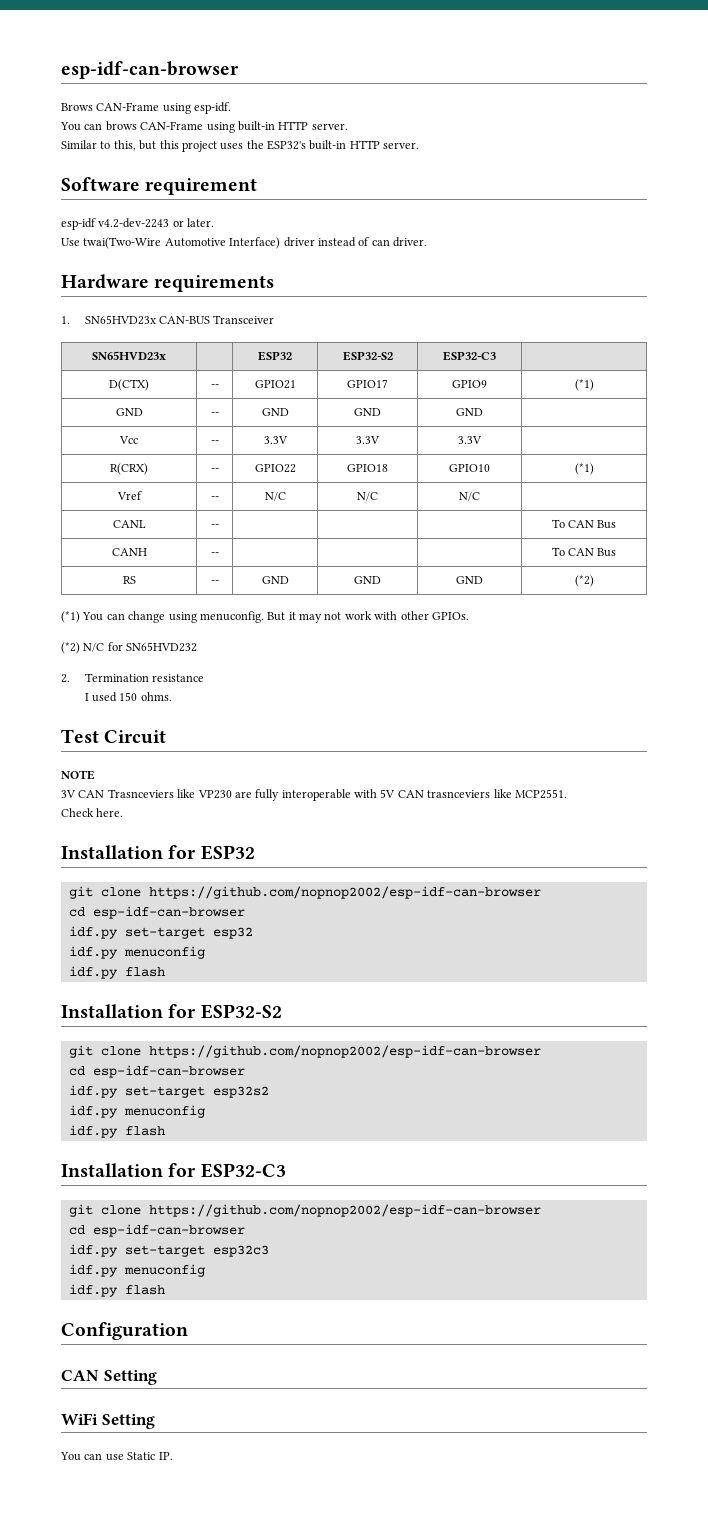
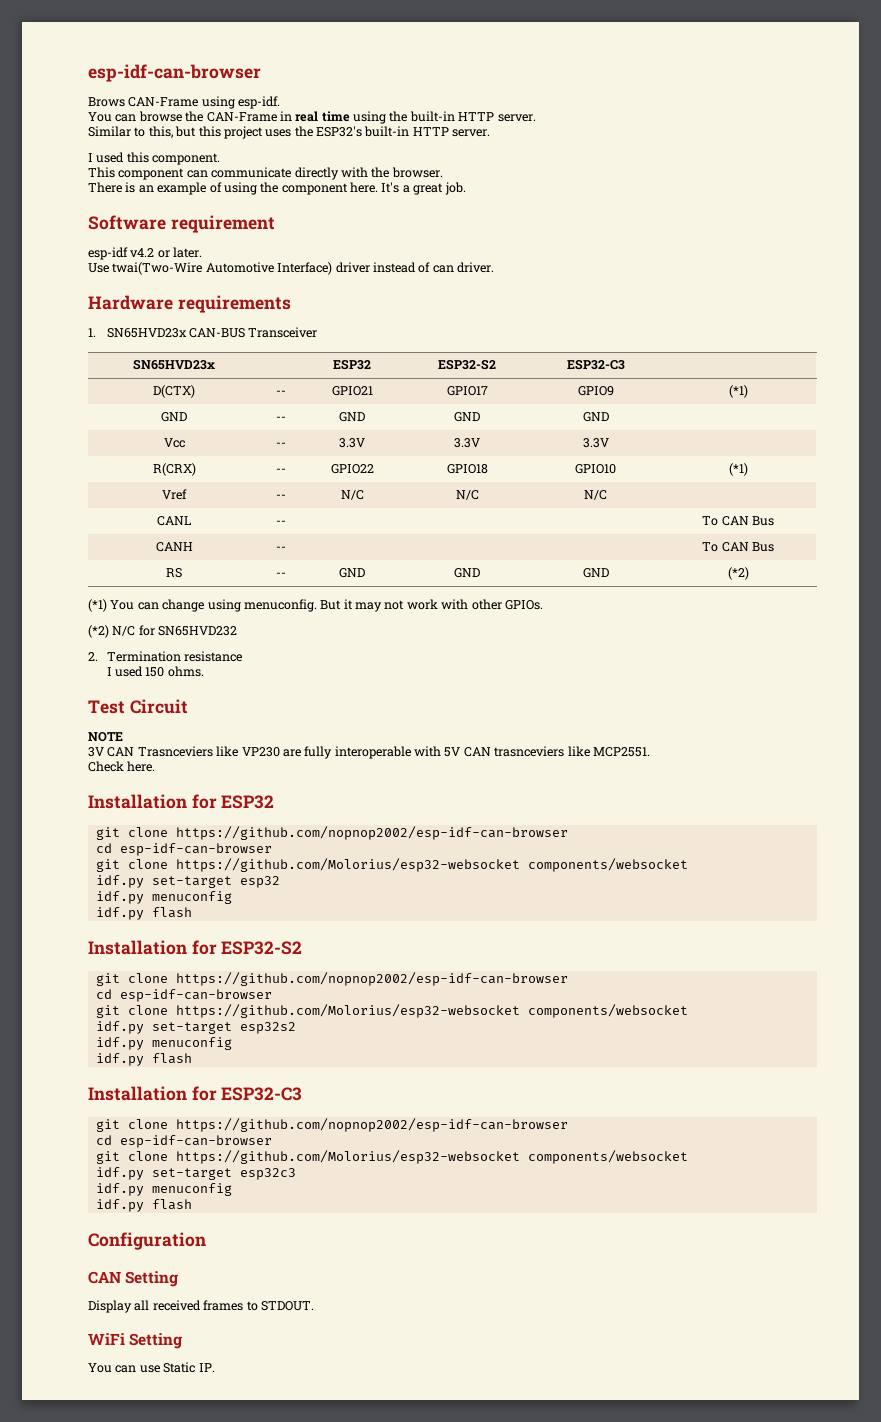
[105,121,235,133] brows CAN-Frame using -> [138,111,408,124] browse the CAN-Frame in real time using the
(420, 145) none -> [88,152,221,165] [88,167,443,180] [88,182,466,195] // I used this component. // This component can communicate directly with the browser. // There is an example of using the component here. It's a great job.
[98,218,170,228] v4.2-dev-2243 -> [130,248,155,257] v4.2
(245, 912) none -> [95,858,688,872] // git clone https://github.com/Molorius/esp32-websocket components/websocket
(245, 1071) none -> [95,1004,688,1018] // git clone https://github.com/Molorius/esp32-websocket components/websocket
(245, 1230) none -> [95,1150,688,1164] // git clone https://github.com/Molorius/esp32-websocket components/websocket
(157, 1377) none -> [88,1300,314,1313] // Display all received frames to STDOUT.

